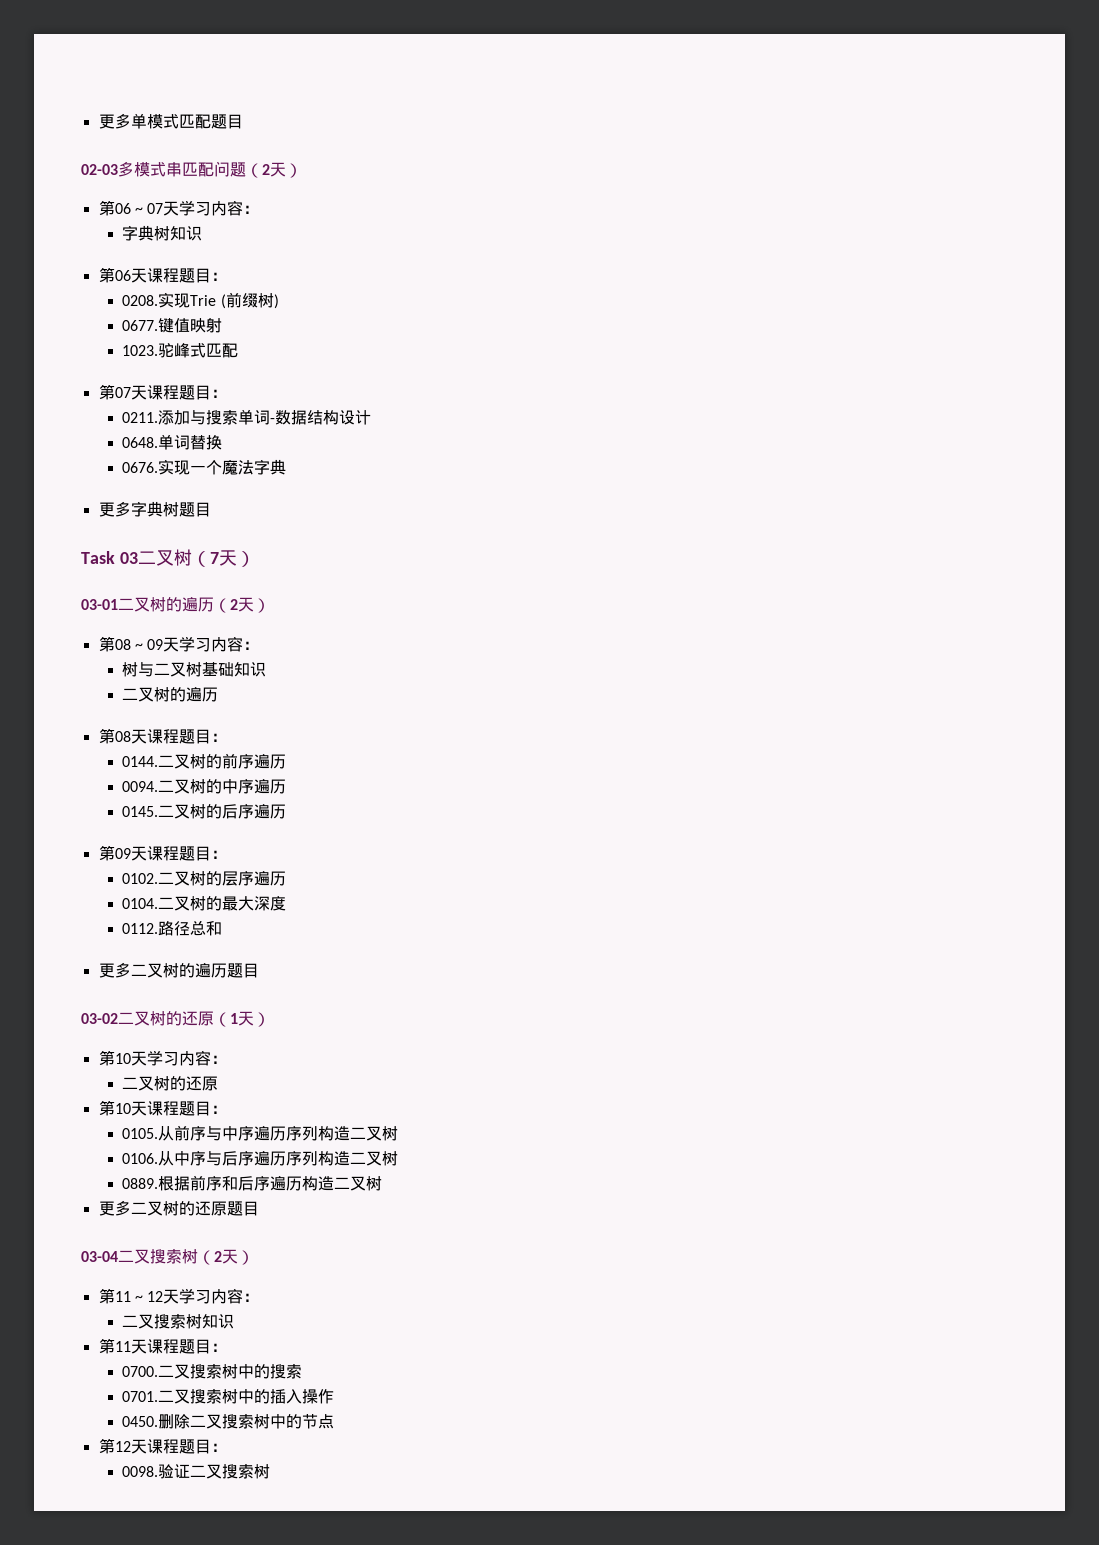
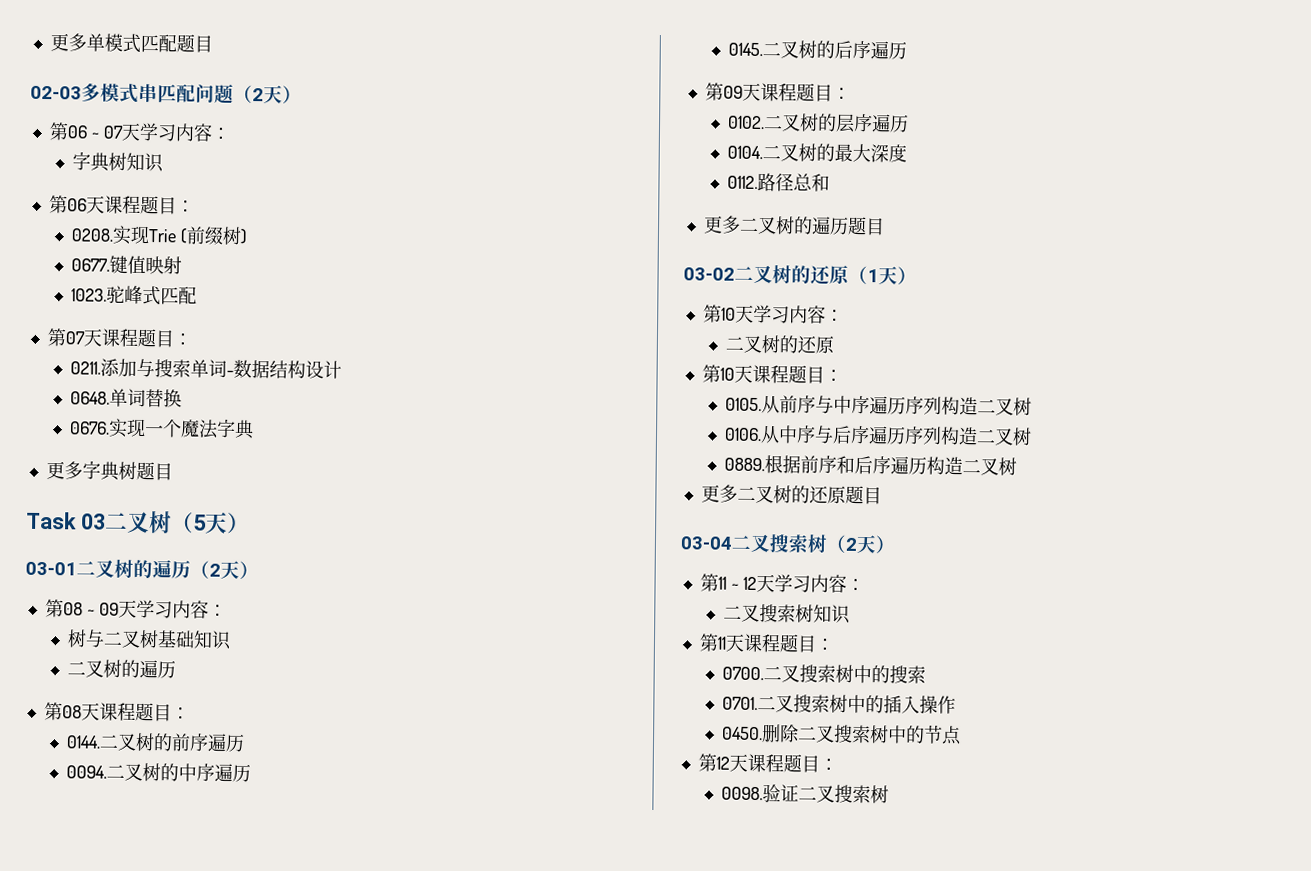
[209,552,219,564] 7 -> [192,514,207,531] 5

